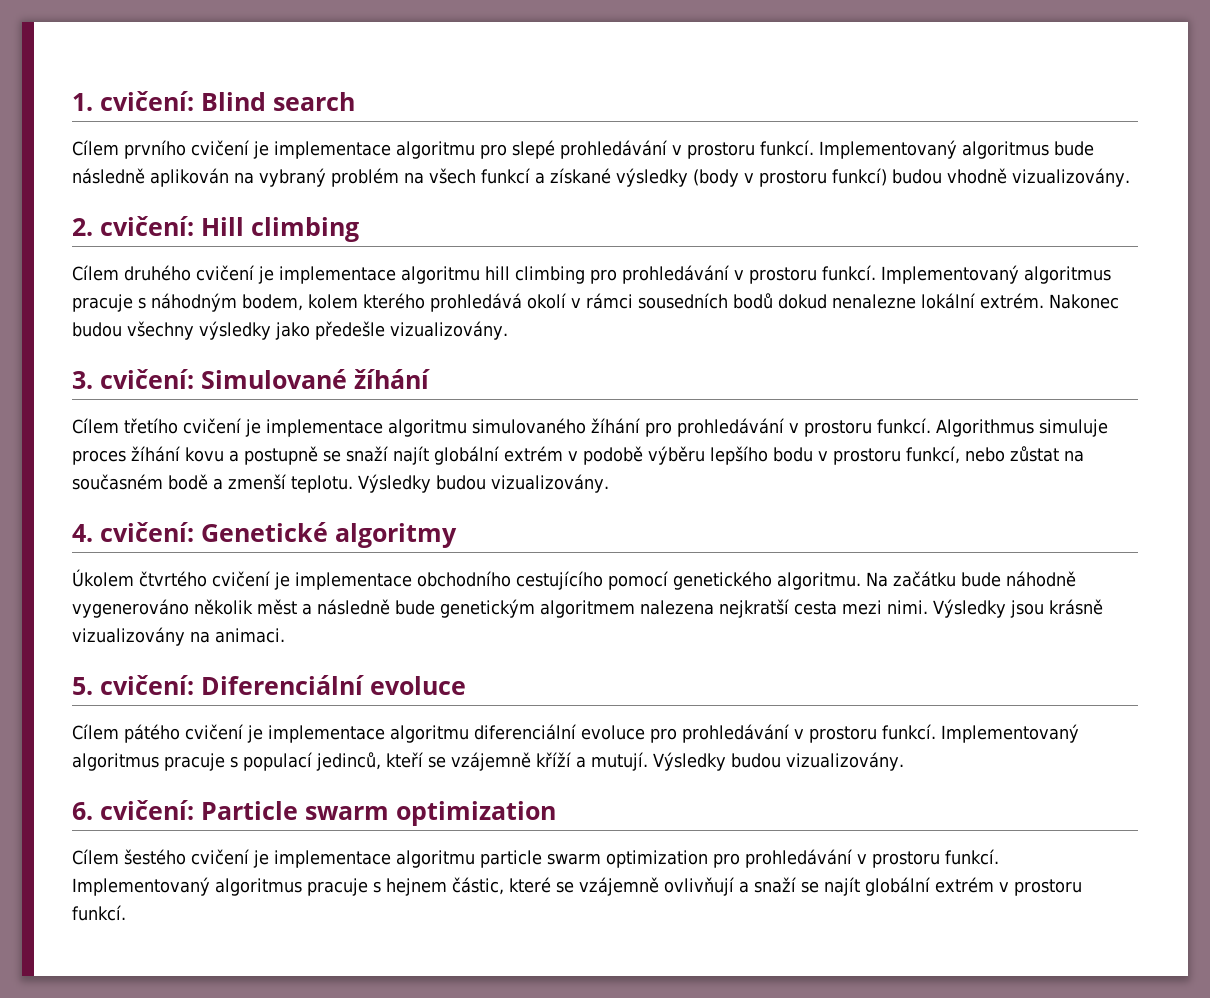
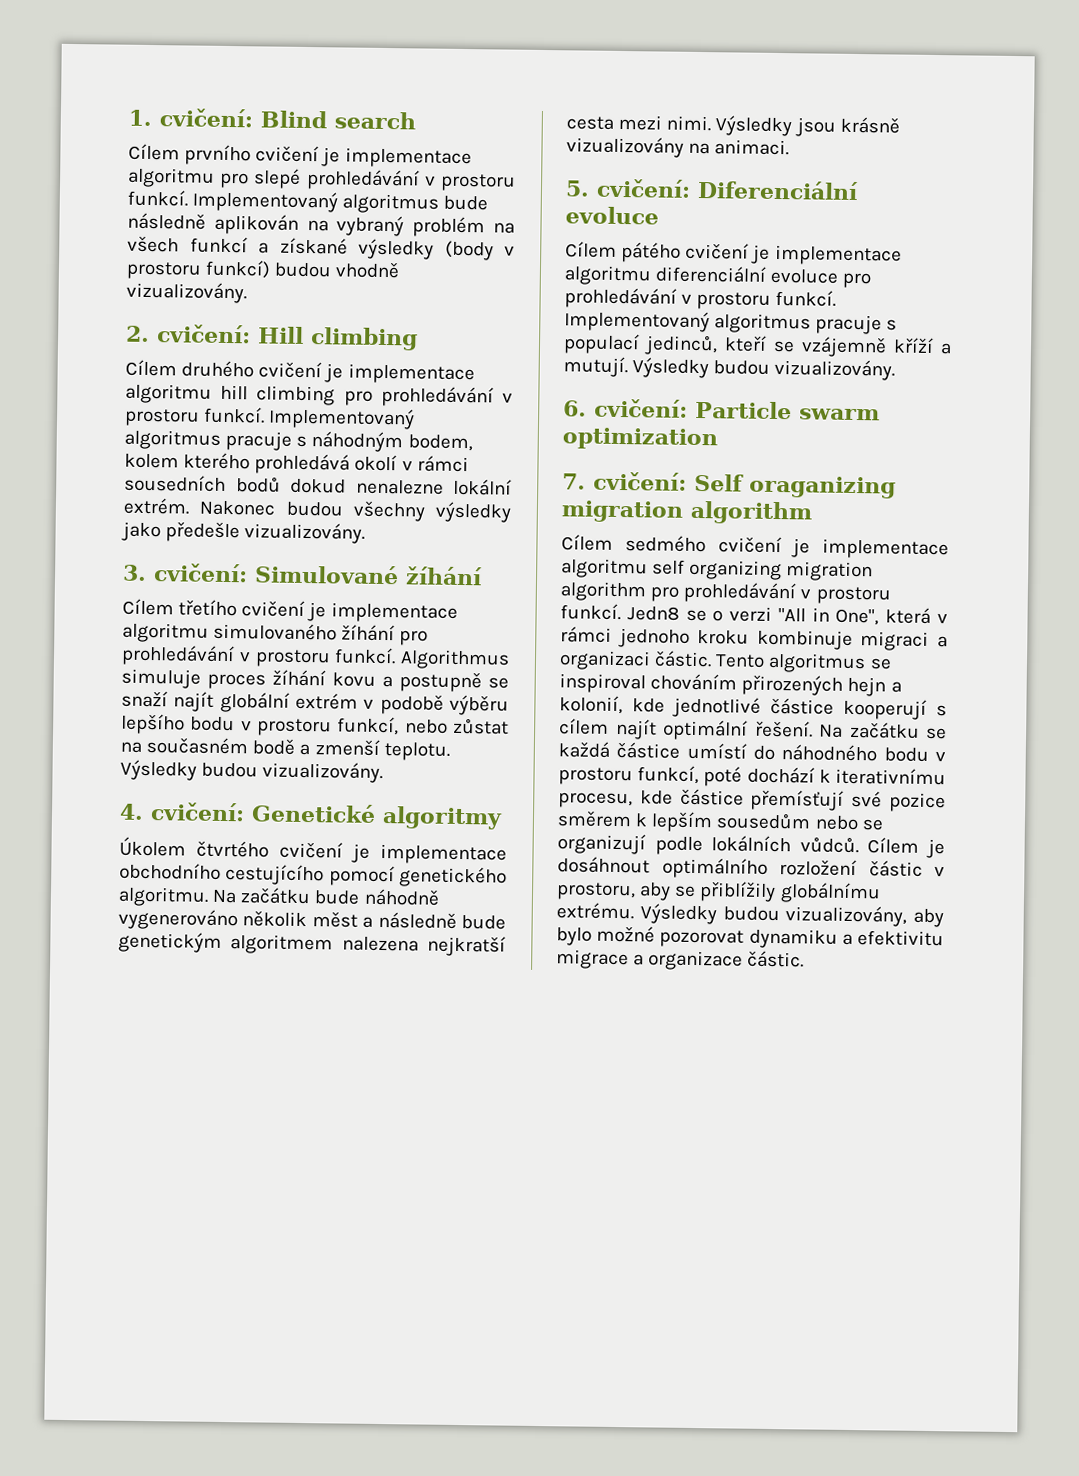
[72,849,999,868] [72,877,1082,896] [72,905,126,921] // Cílem šestého cvičení je implementace algoritmu particle swarm optimization pro prohledávání v prostoru funkcí. Implementovaný algoritmus pracuje s hejnem částic, které se vzájemně ovlivňují a snaží se najít globální extrém v prostoru funkcí. -> [562,471,896,499] [561,500,813,525] [561,534,949,560] [561,558,874,582] [560,581,891,605] [560,603,948,626] [560,626,948,651] [559,650,892,674] [559,673,902,697] [559,695,947,720] [559,718,947,741] [558,741,946,762] [558,765,946,787] [558,788,946,813] [557,810,883,833] [557,833,945,859] [557,856,945,879] [556,881,881,904] [556,902,944,928] [556,925,944,949] [556,949,805,971] // 7. cvičení: Self oraganizing migration algorithm // Cílem sedmého cvičení je implementace algoritmu self organizing migration algorithm pro prohledávání v prostoru funkcí. Jedn8 se o verzi "All in One", která v rámci jednoho kroku kombinuje migraci a organizaci částic. Tento algoritmus se inspiroval chováním přirozených hejn a kolonií, kde jednotlivé částice kooperují s cílem najít optimální řešení. Na začátku se každá částice umístí do náhodného bodu v prostoru funkcí, poté dochází k iterativnímu procesu, kde částice přemísťují své pozice směrem k lepším sousedům nebo se organizují podle lokálních vůdců. Cílem je dosáhnout optimálního rozložení částic v prostoru, aby se přiblížily globálnímu extrému. Výsledky budou vizualizovány, aby bylo možné pozorovat dynamiku a efektivitu migrace a organizace částic.

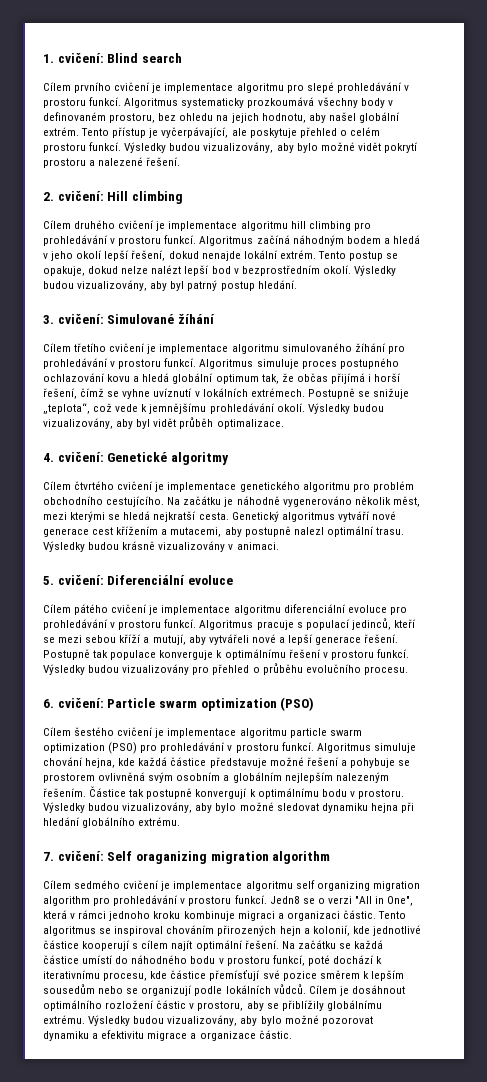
[192,190,489,214] [127,212,516,238] [127,235,515,261] [126,259,401,280] [126,281,247,304] Implementovaný algoritmus bude následně aplikován na vybraný problém na všech funkcí a získané výsledky (body v prostoru funkcí) budou vhodně vizualizovány. -> [124,97,393,108] [43,112,400,123] [43,127,380,138] [43,142,418,153] [43,157,181,168] Algoritmus systematicky prozkoumává všechny body v definovaném prostoru, bez ohledu na jejich hodnotu, aby našel globální extrém. Tento přístup je vyčerpávající, ale poskytuje přehled o celém prostoru funkcí. Výsledky budou vizualizovány, aby bylo možné vidět pokrytí prostoru a nalezené řešení.
[268,407,416,430] [124,429,473,453] [124,452,469,475] [124,474,512,496] [123,497,511,523] [121,521,366,544] Implementovaný algoritmus pracuje s náhodným bodem, kolem kterého prohledává okolí v rámci sousedních bodů dokud nenalezne lokální extrém. Nakonec budou všechny výsledky jako předešle vizualizovány. -> [199,235,420,246] [43,250,399,261] [43,265,396,276] [43,280,297,291] Algoritmus začíná náhodným bodem a hledá v jeho okolí lepší řešení, dokud nenajde lokální extrém. Tento postup se opakuje, dokud nelze nalézt lepší bod v bezprostředním okolí. Výsledky budou vizualizovány, aby byl patrný postup hledání.
[400,649,510,670] Algorithmus -> [199,359,254,369] Algoritmus
[272,669,509,693] [121,690,509,716] [121,713,509,737] [120,736,450,761] [120,759,384,784] žíhání kovu a postupně se snaží najít globální extrém v podobě výběru lepšího bodu v prostoru funkcí, nebo zůstat na současném bodě a zmenší teplotu. Výsledky budou vizualizovány. -> [339,358,399,369] [43,373,402,384] [43,388,410,399] [43,403,384,414] [43,417,284,429] postupného ochlazování kovu a hledá globální optimum tak, že občas přijímá i horší řešení, čímž se vyhne uvíznutí v lokálních extrémech. Postupně se snižuje „teplota“, což vede k jemnějšímu prohledávání okolí. Výsledky budou vizualizovány, aby byl vidět průběh optimalizace.
[119,836,186,857] Úkolem -> [43,481,71,490] Cílem
[119,862,507,888] [118,886,361,907] obchodního cestujícího pomocí genetického algoritmu. Na začátku bude -> [239,481,414,492] [43,496,234,507] genetického algoritmu pro problém obchodního cestujícího. Na začátku je
[311,911,506,930] [118,931,506,957] [566,114,836,137] měst a následně bude genetickým algoritmem nalezena nejkratší cesta mezi nimi. Výsledky jsou -> [392,496,420,507] [43,511,396,522] [43,526,404,537] [43,541,120,552] měst, mezi kterými se hledá nejkratší cesta. Genetický algoritmus vytváří nové generace cest křížením a mutacemi, aby postupně nalezl optimální trasu. Výsledky budou
[688,142,711,155] na -> [228,544,234,550] v
[564,310,812,334] Implementovaný algoritmus -> [199,620,254,630] Algoritmus
[801,336,952,358] [563,356,896,381] vzájemně kříží a mutují. Výsledky budou vizualizovány. -> [58,634,399,645] [43,649,409,660] [43,663,408,675] mezi sebou kříží a mutují, aby vytvářeli nové a lepší generace řešení. Postupně tak populace konverguje k optimálnímu řešení v prostoru funkcí. Výsledky budou vizualizovány pro přehled o průběhu evolučního procesu.
(718, 439) none -> [280,697,315,711] [43,727,362,738] [43,742,416,754] [43,757,411,768] [43,772,389,783] [43,786,404,799] [43,802,414,813] [43,817,181,828] (PSO) // Cílem šestého cvičení je implementace algoritmu particle swarm optimization (PSO) pro prohledávání v prostoru funkcí. Algoritmus simuluje chování hejna, kde každá částice představuje možné řešení a pohybuje se prostorem ovlivněná svým osobním a globálním nejlepším nalezeným řešením. Částice tak postupně konvergují k optimálnímu bodu v prostoru. Výsledky budou vizualizovány, aby bylo možné sledovat dynamiku hejna při hledání globálního extrému.

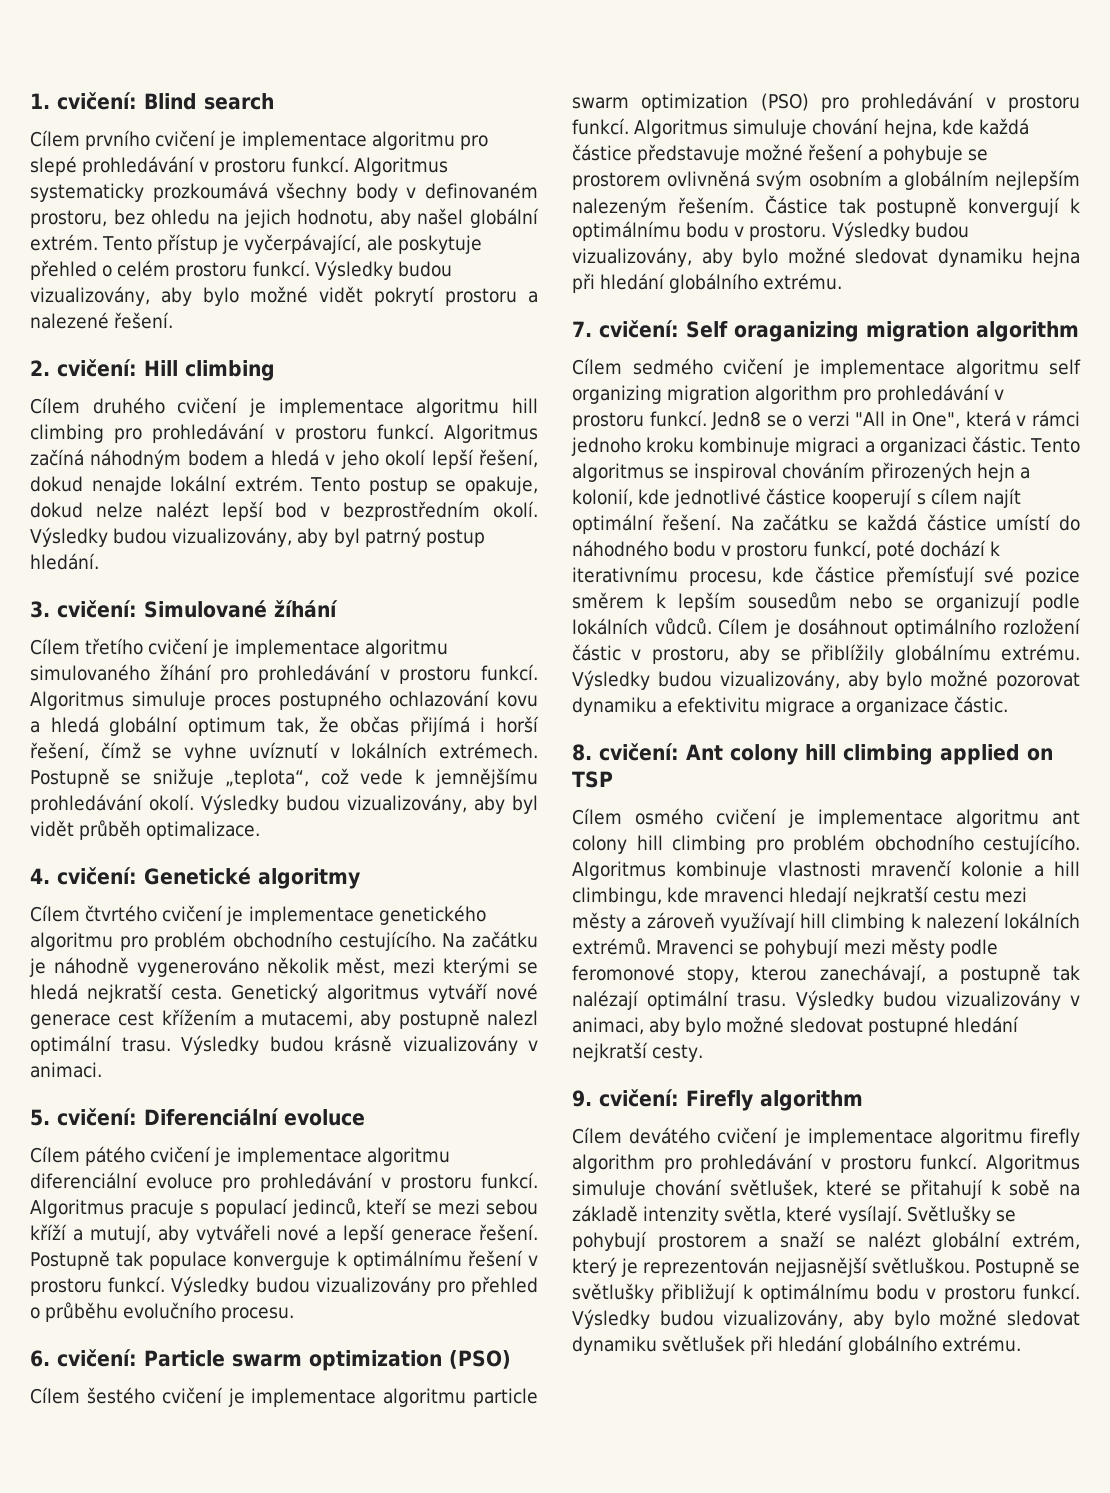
(292, 1034) none -> [572,743,1053,765] [572,771,613,788] [572,808,1080,828] [572,834,1080,854] [572,860,1080,880] [572,886,1027,906] [572,912,1080,932] [572,938,998,958] [572,964,1080,984] [572,990,1080,1010] [572,1016,1019,1036] [572,1042,704,1062] [572,1089,863,1111] [572,1127,1080,1147] [572,1153,1080,1173] [572,1179,1080,1199] [572,1205,1016,1225] [572,1231,1080,1251] [572,1257,1080,1277] [572,1283,1080,1303] [572,1309,1080,1329] [572,1335,1021,1355] // 8. cvičení: Ant colony hill climbing applied on TSP // Cílem osmého cvičení je implementace algoritmu ant colony hill climbing pro problém obchodního cestujícího. Algoritmus kombinuje vlastnosti mravenčí kolonie a hill climbingu, kde mravenci hledají nejkratší cestu mezi městy a zároveň využívají hill climbing k nalezení lokálních extrémů. Mravenci se pohybují mezi městy podle feromonové stopy, kterou zanechávají, a postupně tak nalézají optimální trasu. Výsledky budou vizualizovány v animaci, aby bylo možné sledovat postupné hledání nejkratší cesty. // 9. cvičení: Firefly algorithm // Cílem devátého cvičení je implementace algoritmu firefly algorithm pro prohledávání v prostoru funkcí. Algoritmus simuluje chování světlušek, které se přitahují k sobě na základě intenzity světla, které vysílají. Světlušky se pohybují prostorem a snaží se nalézt globální extrém, který je reprezentován nejjasnější světluškou. Postupně se světlušky přibližují k optimálnímu bodu v prostoru funkcí. Výsledky budou vizualizovány, aby bylo možné sledovat dynamiku světlušek při hledání globálního extrému.

